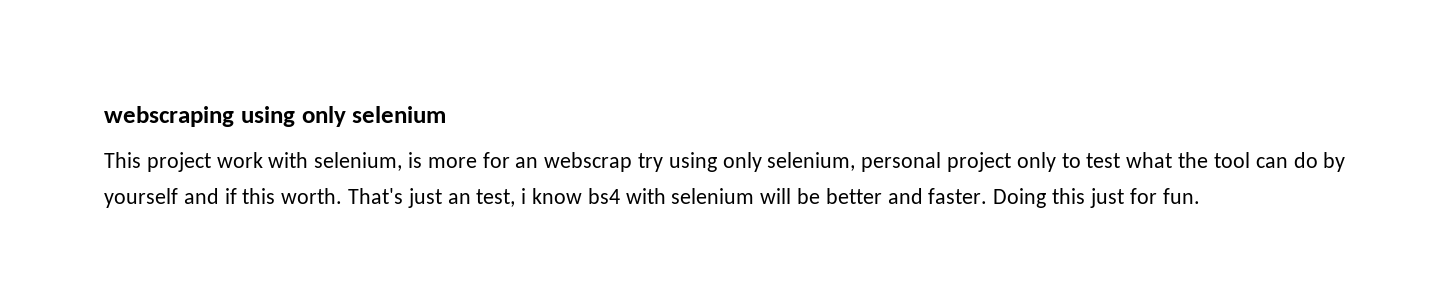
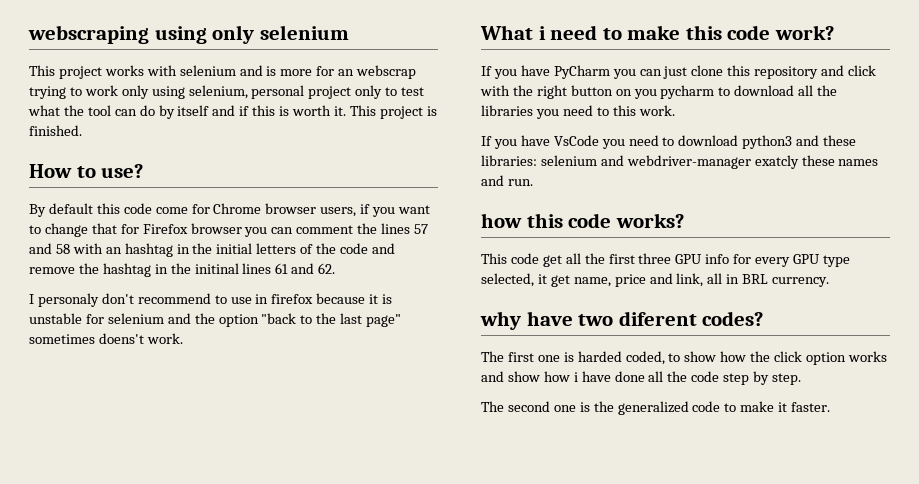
[216,152,403,171] work with selenium, -> [104,65,263,76] works with selenium and
[638,152,762,172] try using only -> [29,85,185,99] trying to work only using
[104,188,178,208] yourself -> [177,105,210,116] itself
[281,188,1200,208] worth. That's just an test, i know bs4 with selenium will be better and faster. Doing this just for fun. -> [279,105,437,119] [29,125,82,136] [29,164,144,178] [29,203,431,217] [29,223,429,237] [29,243,395,257] [29,263,336,277] [29,293,393,307] [29,313,402,327] [29,333,183,344] [480,25,834,40] [481,65,877,79] [480,85,838,99] [481,105,675,119] [481,135,857,149] [481,155,879,169] [481,175,533,186] [481,213,684,228] [481,253,850,267] [481,273,830,287] [480,311,764,330] [481,351,887,365] [481,371,802,385] [481,401,831,415] is worth it. This project is finished. // How to use? // By default this code come for Chrome browser users, if you want to change that for Firefox browser you can comment the lines 57 and 58 with an hashtag in the initial letters of the code and remove the hashtag in the initinal lines 61 and 62. // I personaly don't recommend to use in firefox because it is unstable for selenium and the option "back to the last page" sometimes doens't work. // What i need to make this code work? // If you have PyCharm you can just clone this repository and click with the right button on you pycharm to download all the libraries you need to this work. // If you have VsCode you need to download python3 and these libraries: selenium and webdriver-manager exatcly these names and run. // how this code works? // This code get all the first three GPU info for every GPU type selected, it get name, price and link, all in BRL currency. // why have two diferent codes? // The first one is harded coded, to show how the click option works and show how i have done all the code step by step. // The second one is the generalized code to make it faster.

